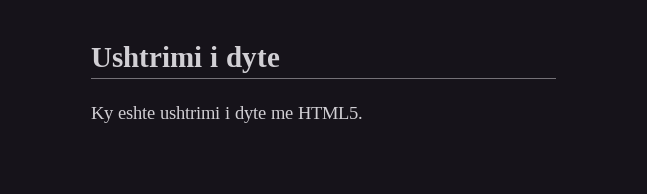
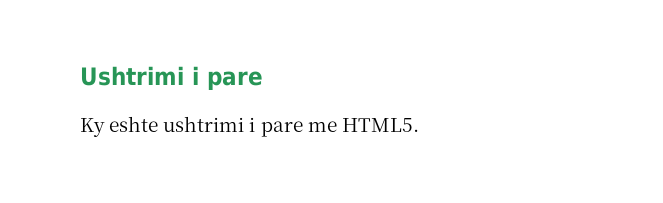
[225,46,280,73] dyte -> [207,71,263,90] pare
[235,106,266,123] dyte -> [260,121,303,137] pare

